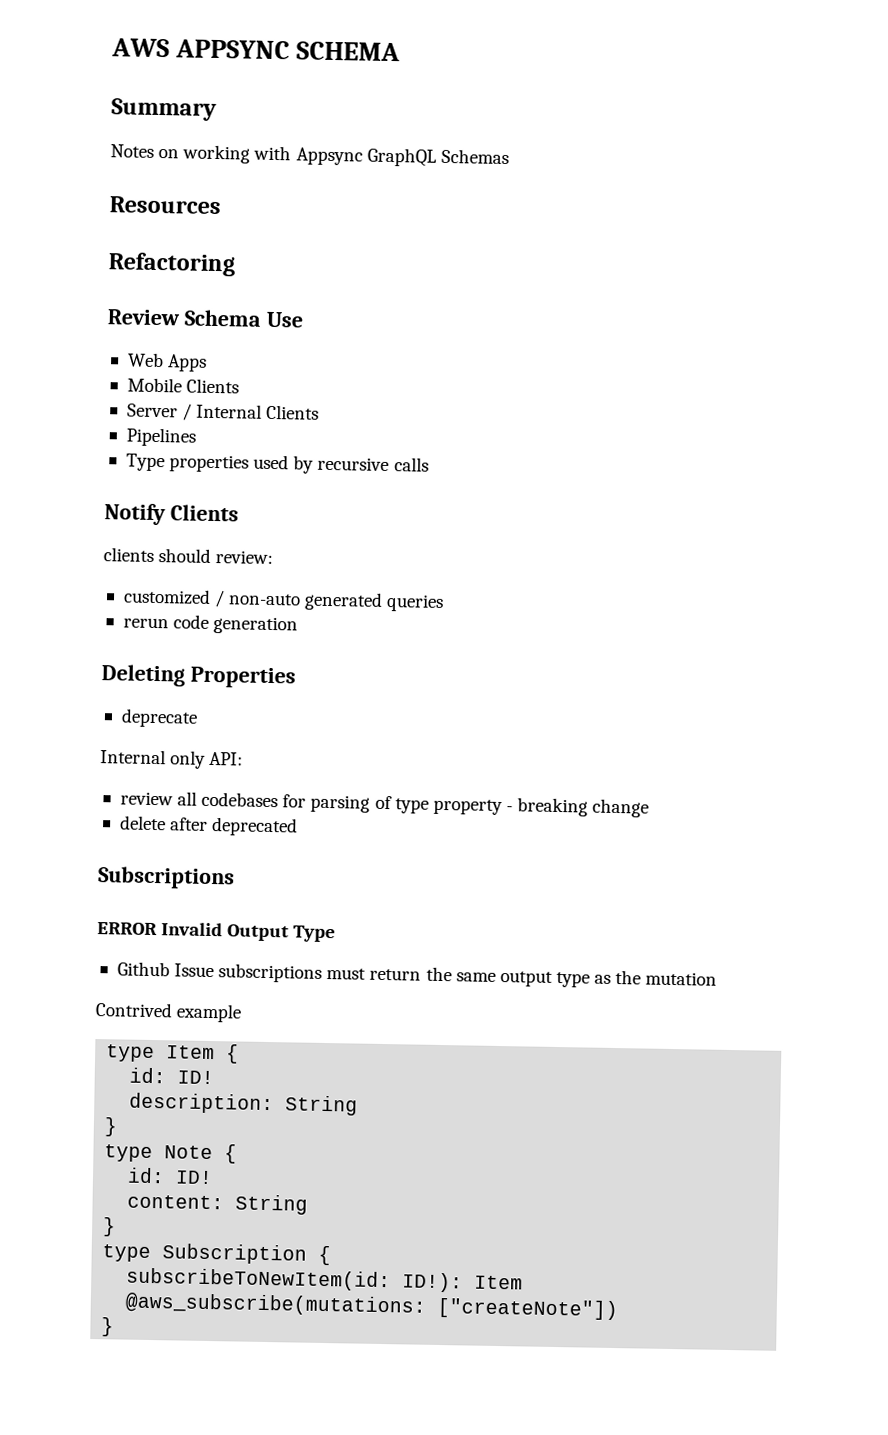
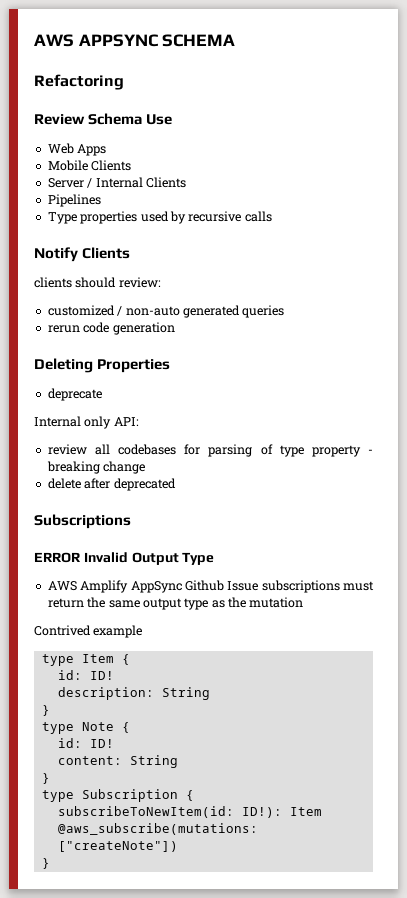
[111,98,217,121] [110,144,509,167] [109,196,221,215] // Summary // Notes on working with Appsync GraphQL Schemas // Resources -> (236, 40) none
(337, 934) none -> [47,580,182,593] AWS Amplify AppSync

